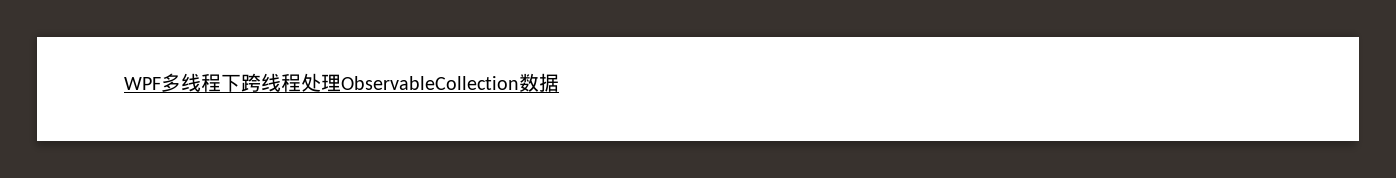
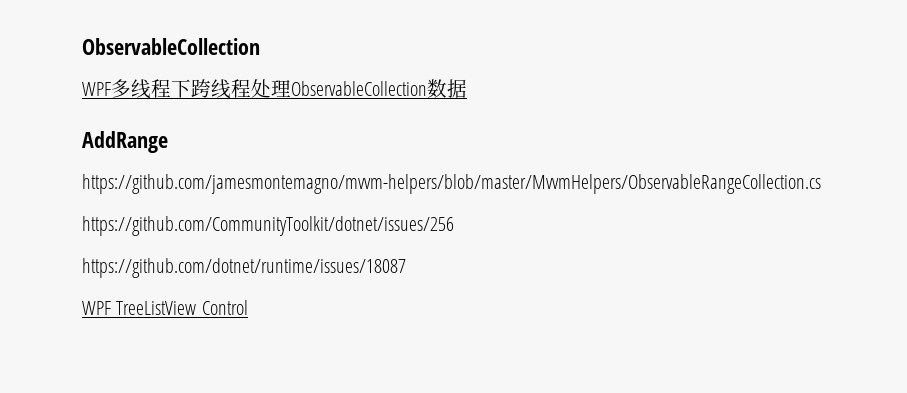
(124, 83) none -> [82,38,260,55] ObservableCollection //
(559, 82) none -> [82,131,168,153] [82,174,821,194] [82,216,454,236] [82,258,406,278] [82,300,248,315] // AddRange // https://github.com/jamesmontemagno/mvvm-helpers/blob/master/MvvmHelpers/ObservableRangeCollection.cs // https://github.com/CommunityToolkit/dotnet/issues/256 // https://github.com/dotnet/runtime/issues/18087 // WPF TreeListView Control

